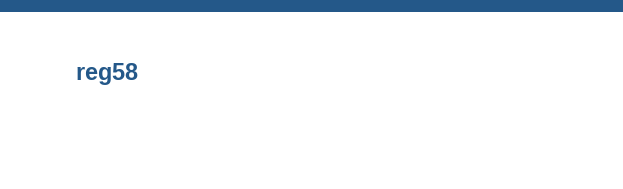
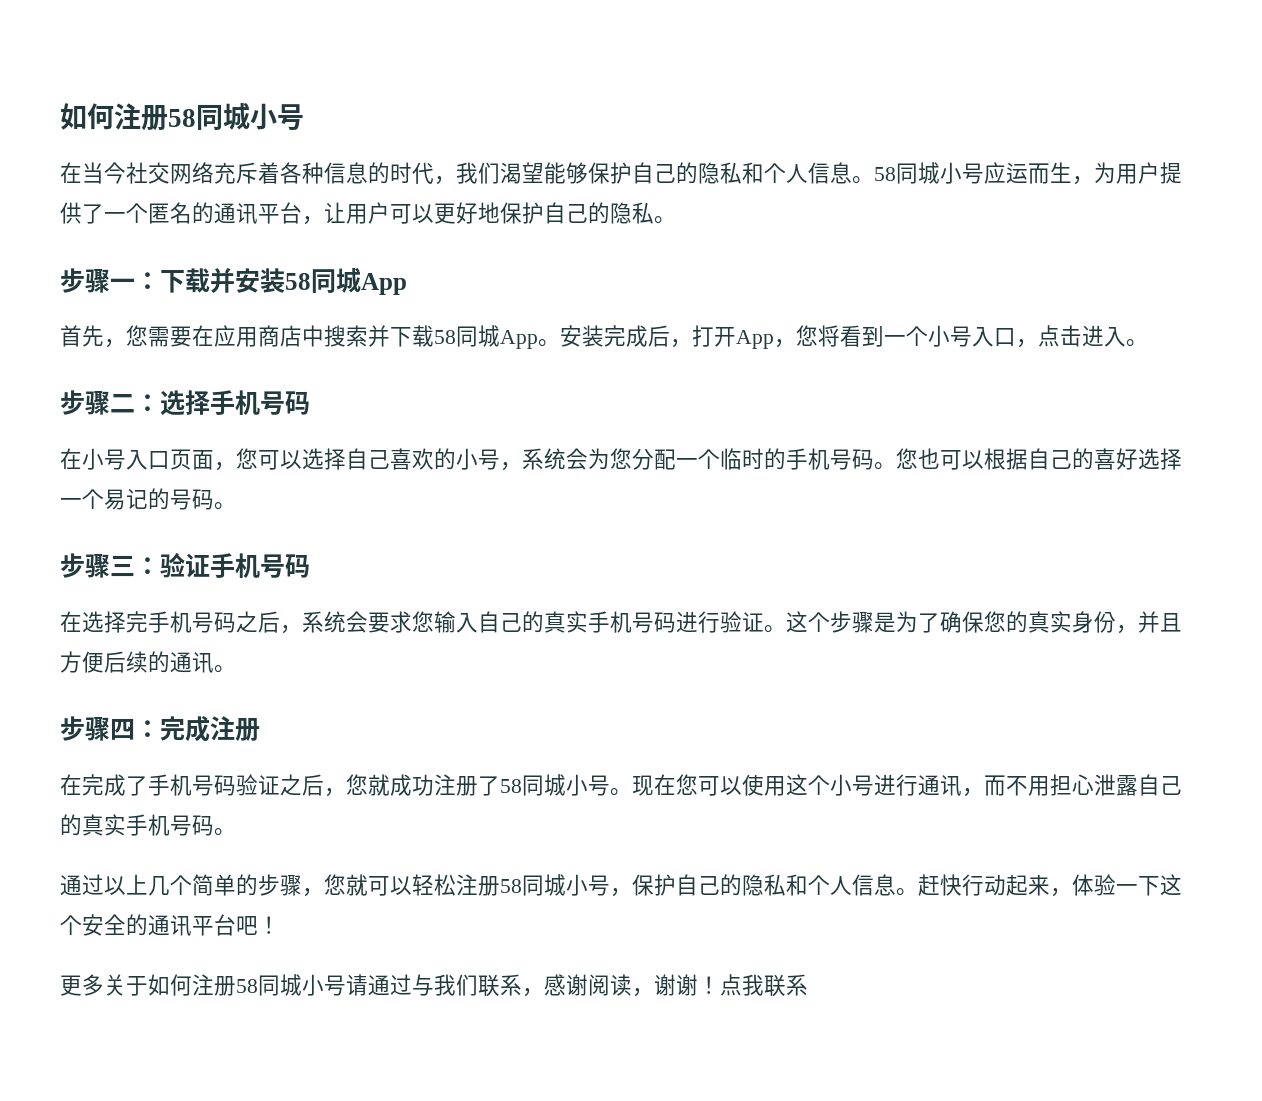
[76,63,138,85] reg58 -> [60,102,304,131] [60,162,1182,185] [60,202,676,225] [60,267,407,295] [60,325,1148,349] [60,390,310,416] [60,448,1182,471] [60,488,236,510] [60,553,310,578] [60,611,1182,634] [60,651,236,674] [60,716,260,742] [60,774,1182,797] [60,814,236,836] [60,874,1182,897] [60,914,280,937] [60,974,808,997] 如何注册58同城小号 // 在当今社交网络充斥着各种信息的时代，我们渴望能够保护自己的隐私和个人信息。58同城小号应运而生，为用户提供了一个匿名的通讯平台，让用户可以更好地保护自己的隐私。 // 步骤一：下载并安装58同城App // 首先，您需要在应用商店中搜索并下载58同城App。安装完成后，打开App，您将看到一个小号入口，点击进入。 // 步骤二：选择手机号码 // 在小号入口页面，您可以选择自己喜欢的小号，系统会为您分配一个临时的手机号码。您也可以根据自己的喜好选择一个易记的号码。 // 步骤三：验证手机号码 // 在选择完手机号码之后，系统会要求您输入自己的真实手机号码进行验证。这个步骤是为了确保您的真实身份，并且方便后续的通讯。 // 步骤四：完成注册 // 在完成了手机号码验证之后，您就成功注册了58同城小号。现在您可以使用这个小号进行通讯，而不用担心泄露自己的真实手机号码。 // 通过以上几个简单的步骤，您就可以轻松注册58同城小号，保护自己的隐私和个人信息。赶快行动起来，体验一下这个安全的通讯平台吧！ // 更多关于如何注册58同城小号请通过与我们联系，感谢阅读，谢谢！点我联系

